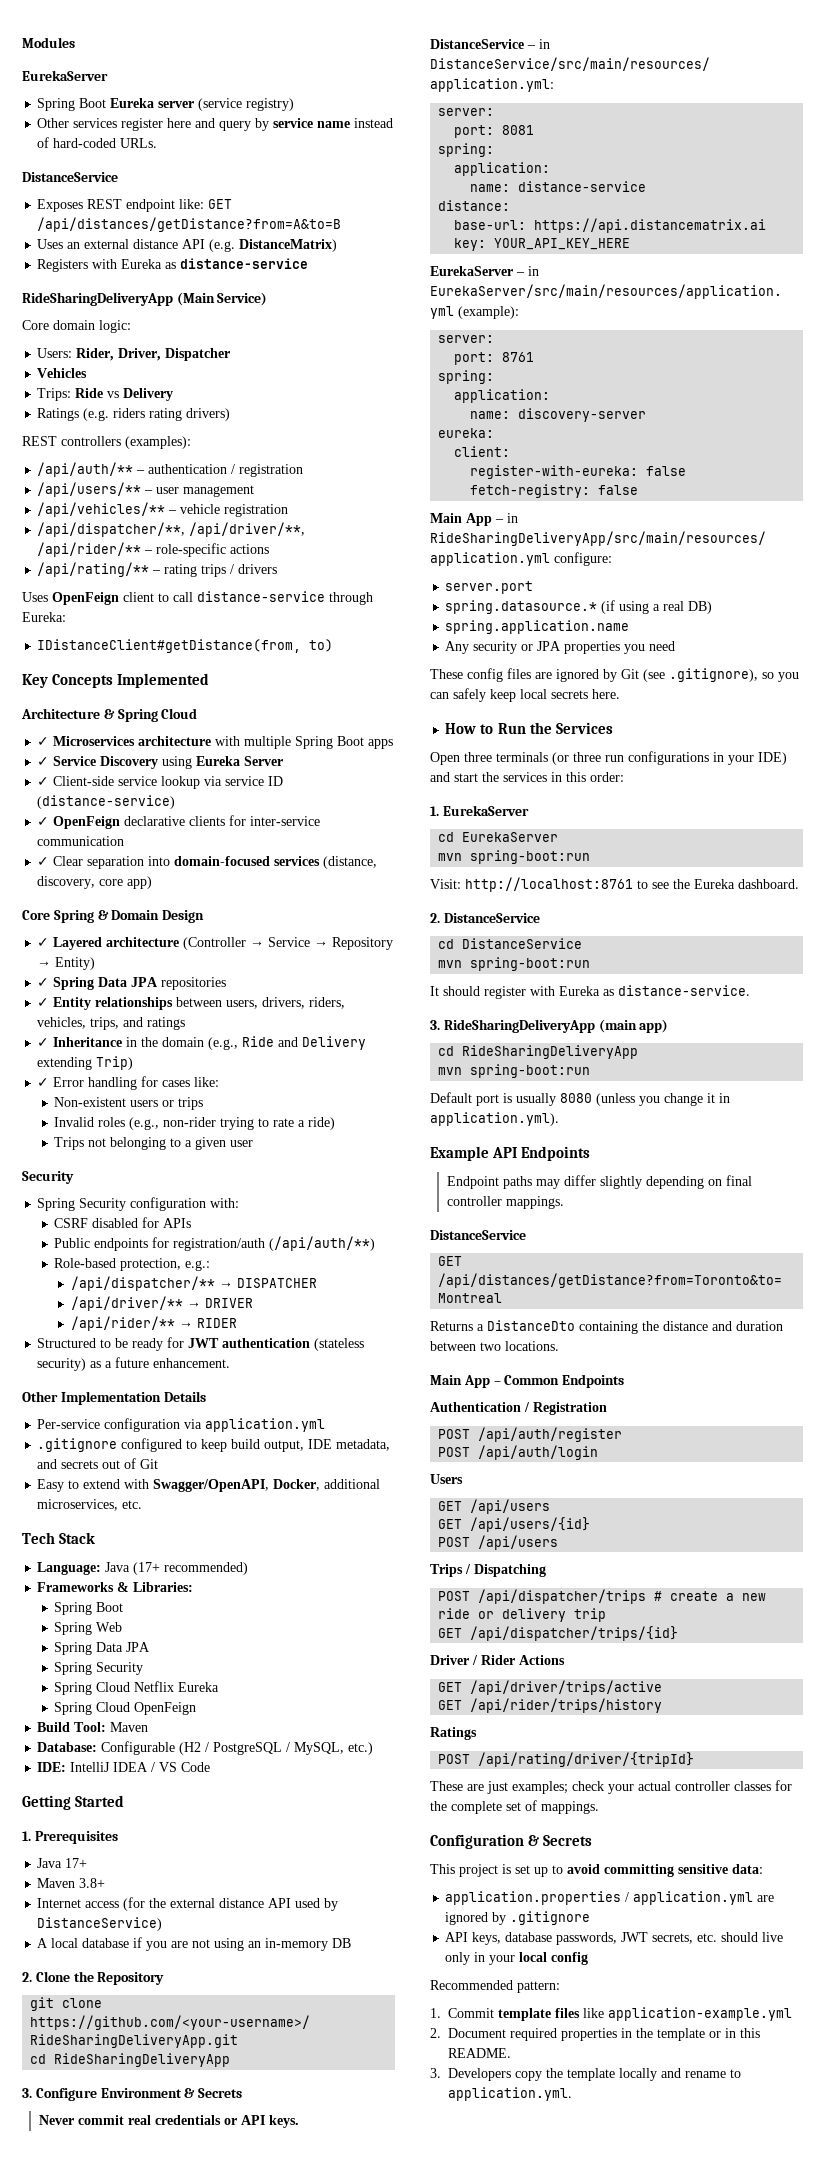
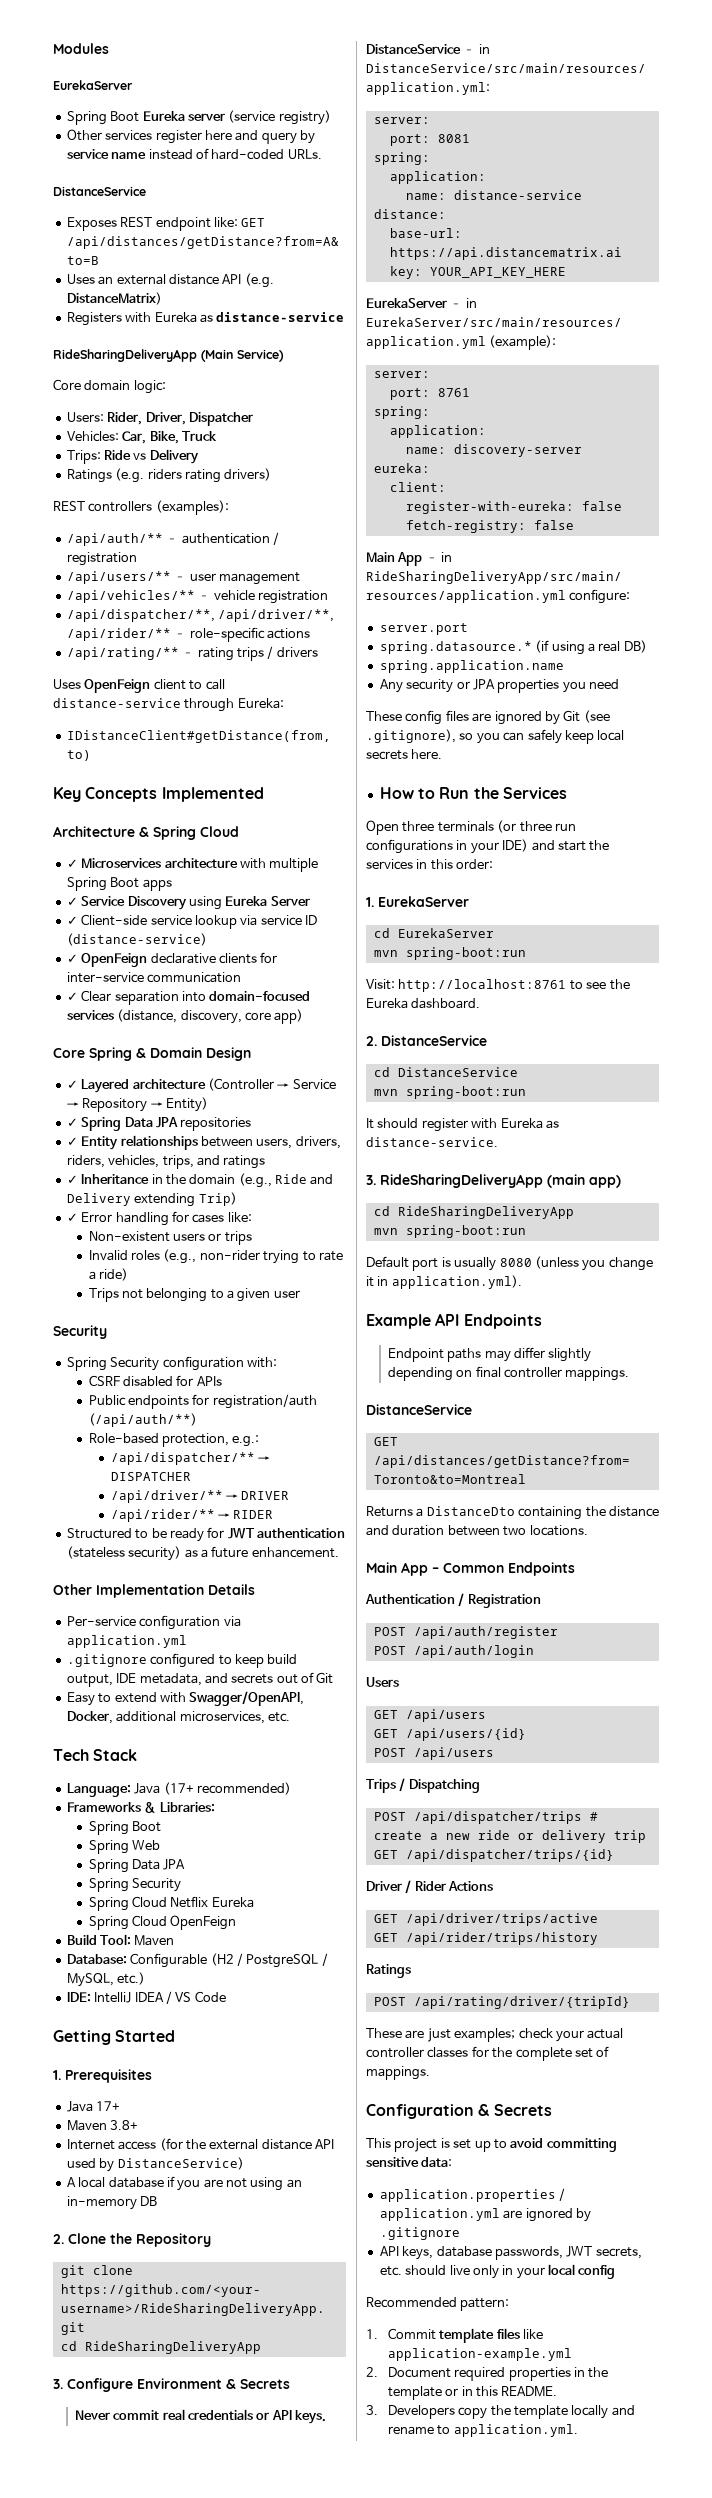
[37,368,88,378] Vehicles -> [66,431,217,444] Vehicles: Car, Bike, Truck

